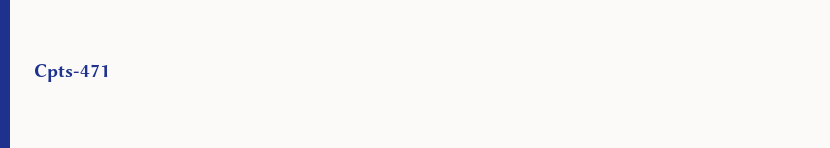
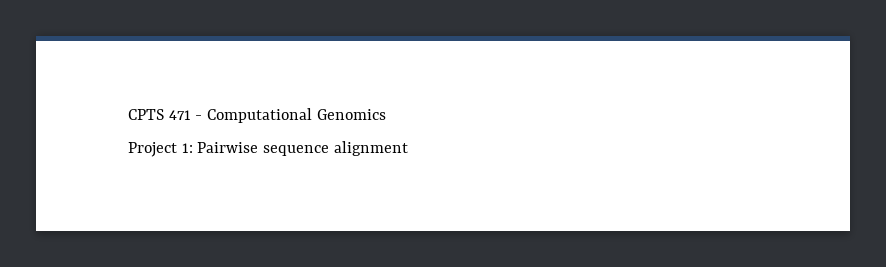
[34,64,110,82] Cpts-471 -> [128,108,386,123] [128,141,408,157] CPTS 471 - Computational Genomics // Project 1: Pairwise sequence alignment

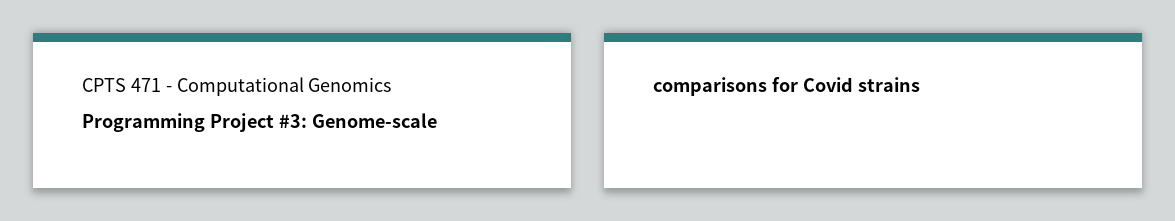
[128,141,408,157] Project 1: Pairwise sequence alignment -> [82,113,437,132] [653,77,920,96] Programming Project #3: Genome-scale comparisons for Covid strains

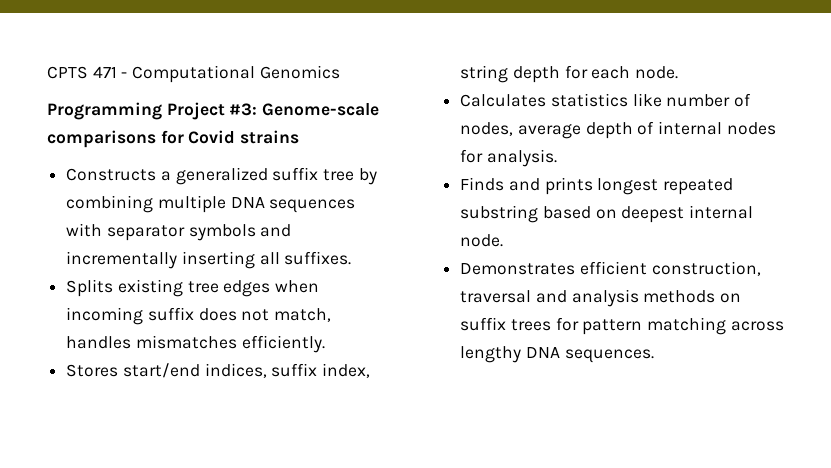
(920, 84) none -> [66,167,377,185] [66,195,356,213] [66,223,292,241] [66,251,352,269] [66,279,320,297] [66,307,332,325] [66,335,325,353] [66,363,371,378] [460,65,679,83] [460,93,752,107] [460,121,776,139] [460,149,557,167] [460,177,734,195] [460,205,754,223] [460,234,504,247] [460,261,761,276] [460,289,742,307] [460,317,784,335] [460,346,654,363] // Constructs a generalized suffix tree by combining multiple DNA sequences with separator symbols and incrementally inserting all suffixes. // Splits existing tree edges when incoming suffix does not match, handles mismatches efficiently. // Stores start/end indices, suffix index, string depth for each node. // Calculates statistics like number of nodes, average depth of internal nodes for analysis. // Finds and prints longest repeated substring based on deepest internal node. // Demonstrates efficient construction, traversal and analysis methods on suffix trees for pattern matching across lengthy DNA sequences.

